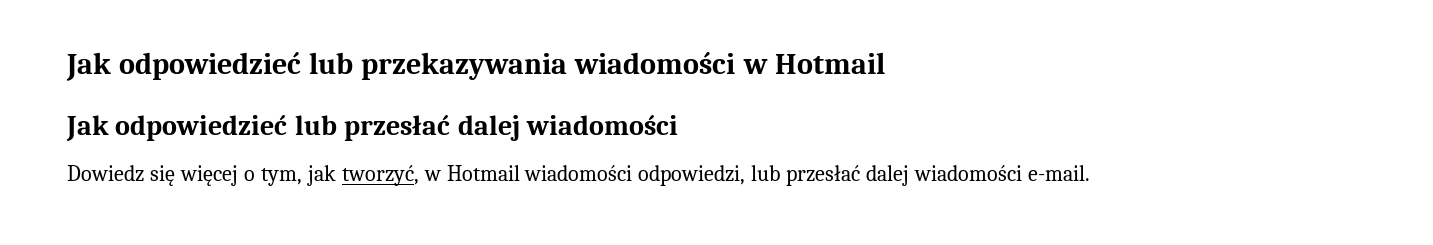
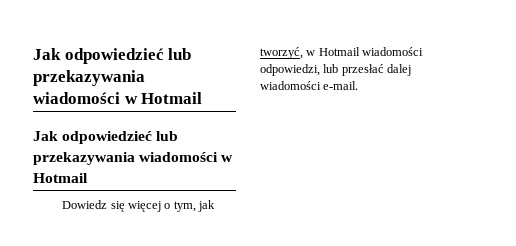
[344,115,679,141] przesłać dalej wiadomości -> [33,152,234,165] [33,173,88,183] przekazywania wiadomości w Hotmail

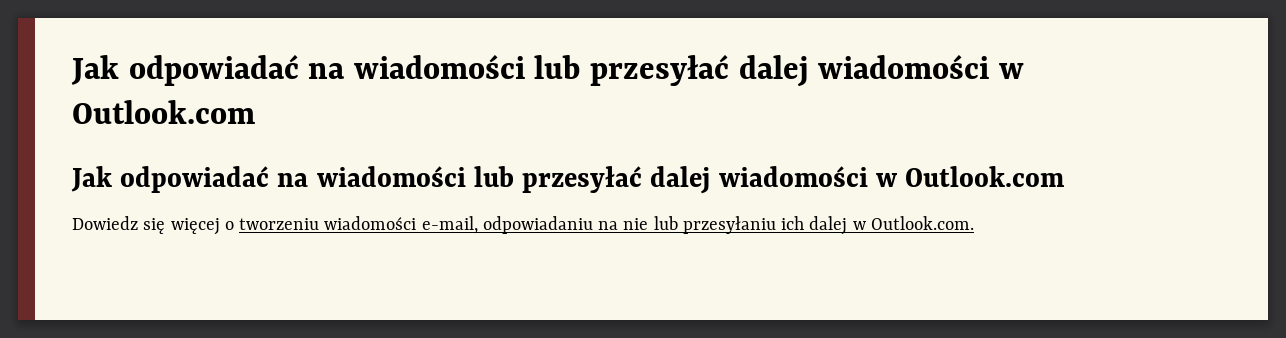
[33,48,192,64] [33,70,145,86] [33,92,203,104] [33,131,179,144] [33,152,234,165] [33,173,88,183] Jak odpowiedzieć lub przekazywania wiadomości w Hotmail // Jak odpowiedzieć lub przekazywania wiadomości w Hotmail -> [71,54,1024,87] [72,100,255,124] [71,166,1065,194] Jak odpowiadać na wiadomości lub przesyłać dalej wiadomości w Outlook.com // Jak odpowiadać na wiadomości lub przesyłać dalej wiadomości w Outlook.com
[173,200,215,212] [260,47,424,59] [260,64,412,76] [260,81,359,90] tym, jak tworzyć, w Hotmail wiadomości odpowiedzi, lub przesłać dalej wiadomości e-mail. -> [239,216,974,235] tworzeniu wiadomości e-mail, odpowiadaniu na nie lub przesyłaniu ich dalej w Outlook.com.

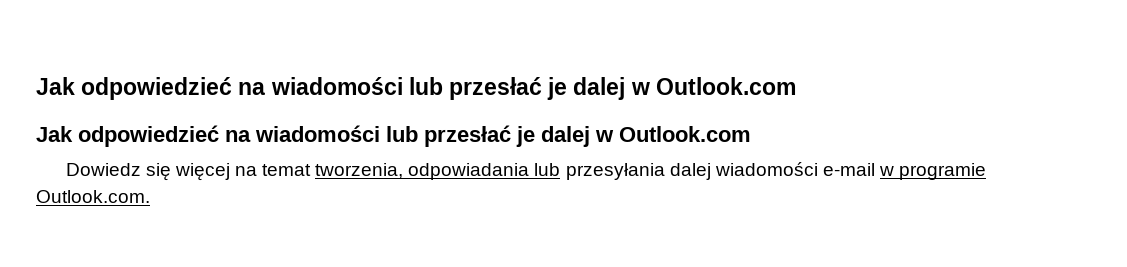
[71,54,990,87] Jak odpowiadać na wiadomości lub przesyłać dalej wiadomości -> [36,77,626,100] Jak odpowiedzieć na wiadomości lub przesłać je dalej
[120,166,868,194] odpowiadać na wiadomości lub przesyłać dalej wiadomości -> [78,125,590,147] odpowiedzieć na wiadomości lub przesłać je dalej
[224,216,866,235] o tworzeniu wiadomości e-mail, odpowiadaniu na nie lub przesyłaniu ich dalej w -> [234,162,987,180] na temat tworzenia, odpowiadania lub przesyłania dalej wiadomości e-mail w programie

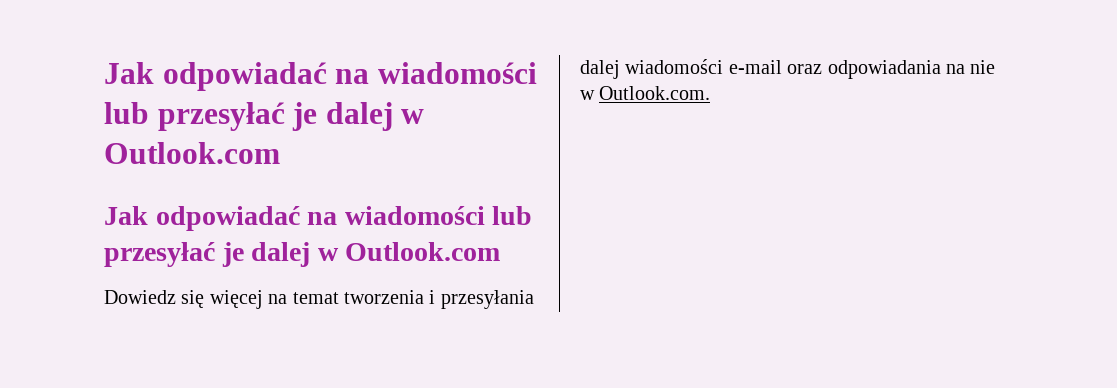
[36,77,543,100] Jak odpowiedzieć na wiadomości lub przesłać -> [104,62,537,91] [104,102,285,131] Jak odpowiadać na wiadomości lub przesyłać
[78,125,511,147] odpowiedzieć na wiadomości lub przesłać -> [155,206,533,231] [104,242,215,267] odpowiadać na wiadomości lub przesyłać
[315,163,561,180] tworzenia, odpowiadania lub -> [344,290,436,304] tworzenia i
[879,163,987,180] w programie -> [787,60,996,79] [580,90,595,100] oraz odpowiadania na nie w

